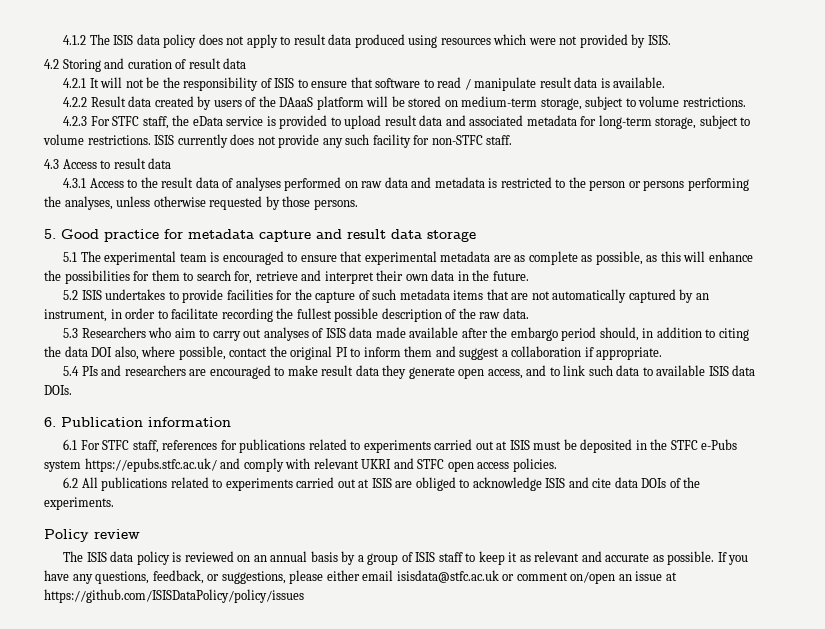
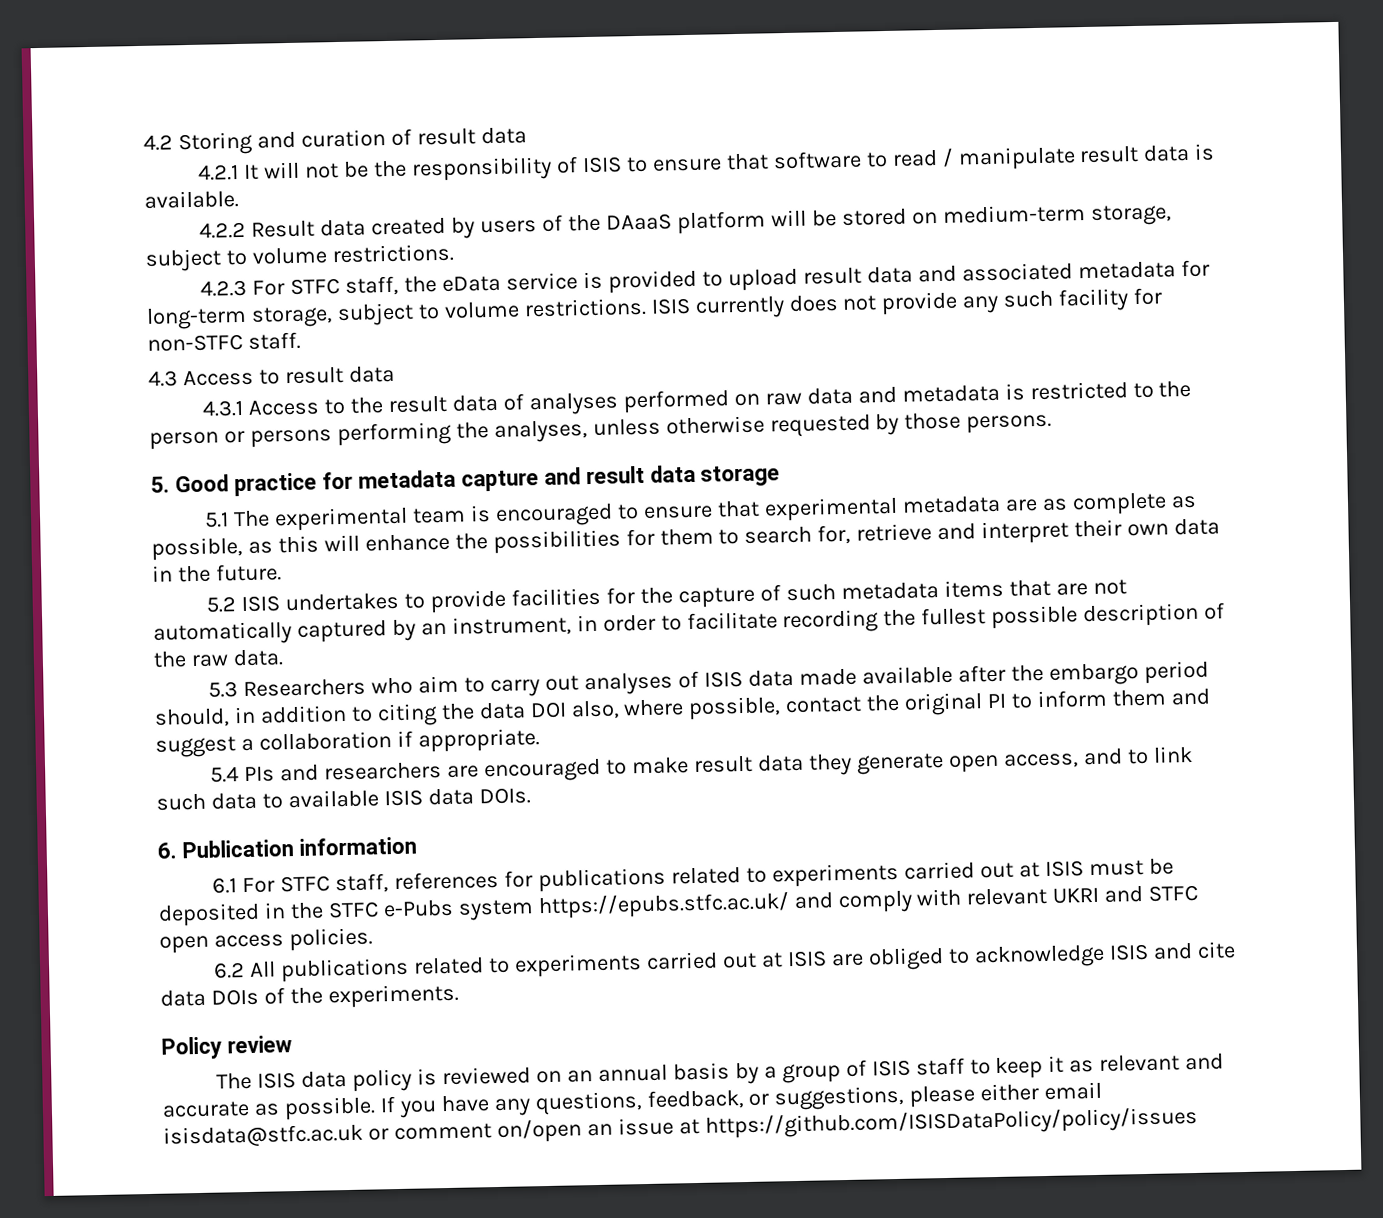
[63,34,671,48] 4.1.2 The ISIS data policy does not apply to result data produced using resources which were not provided by ISIS. // -> (143, 142) none

